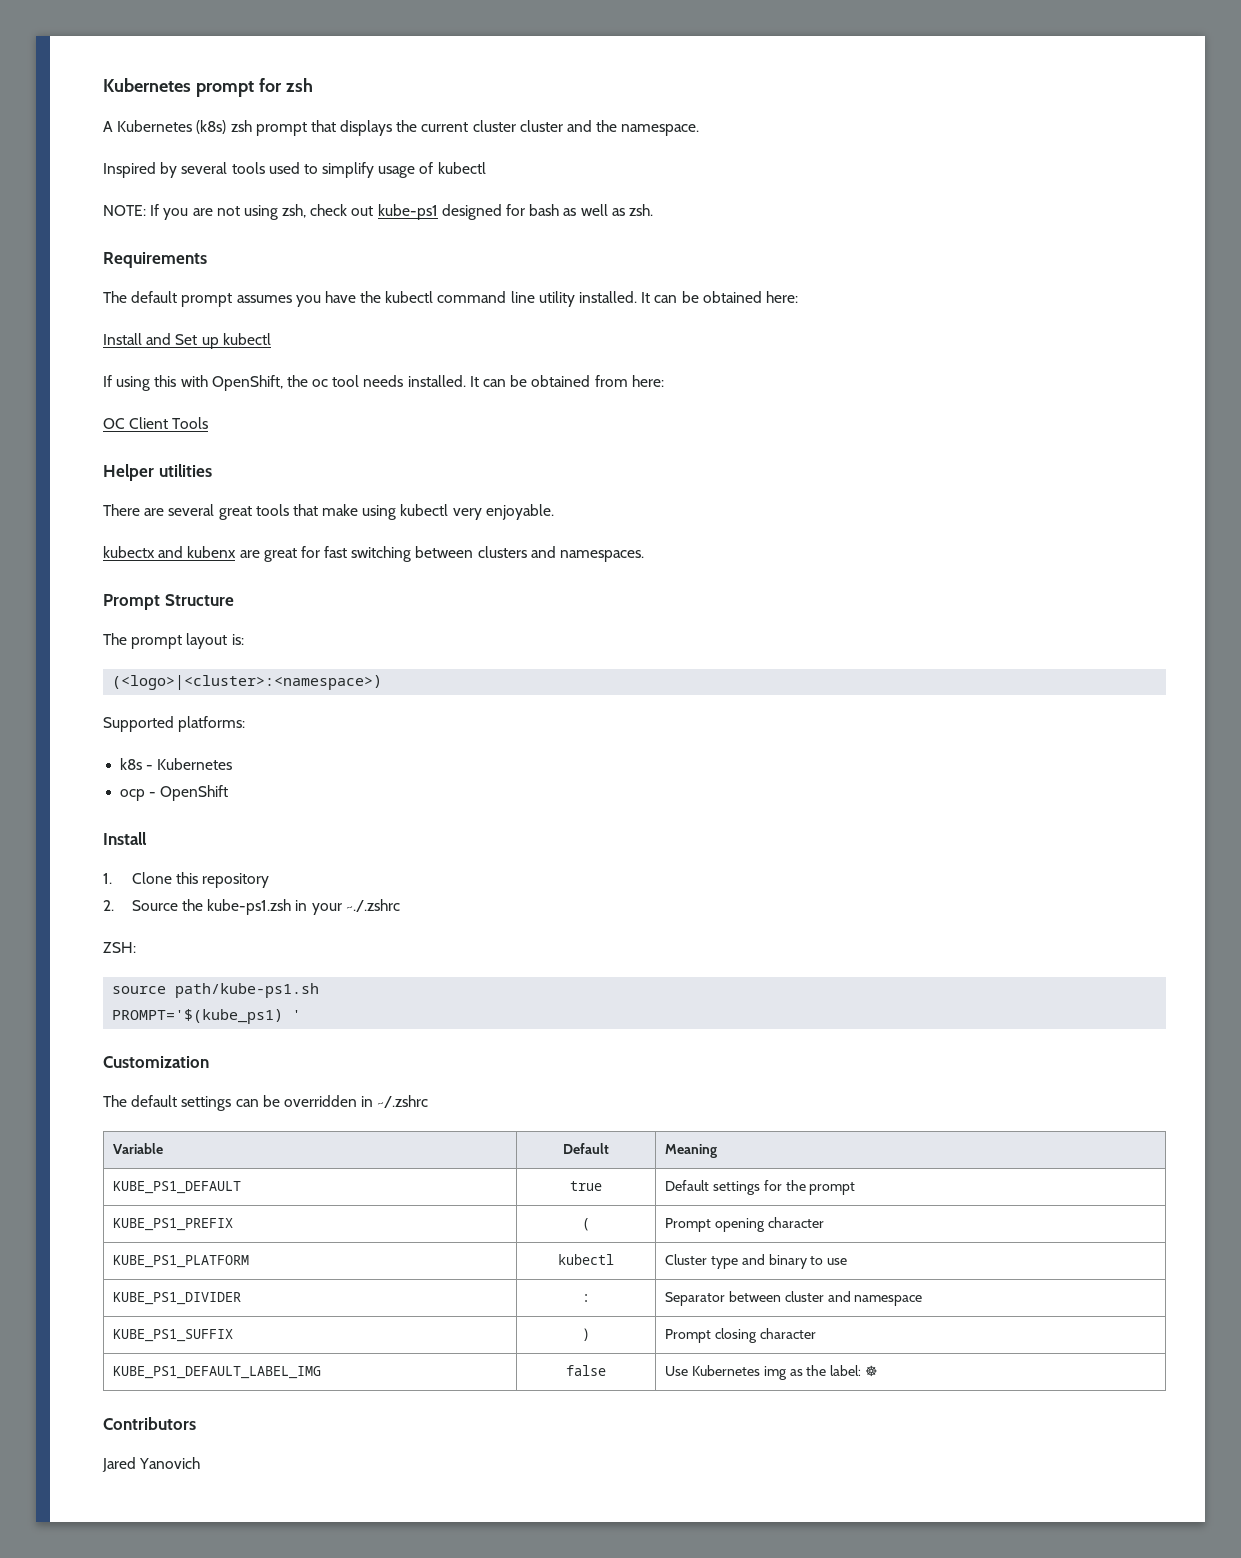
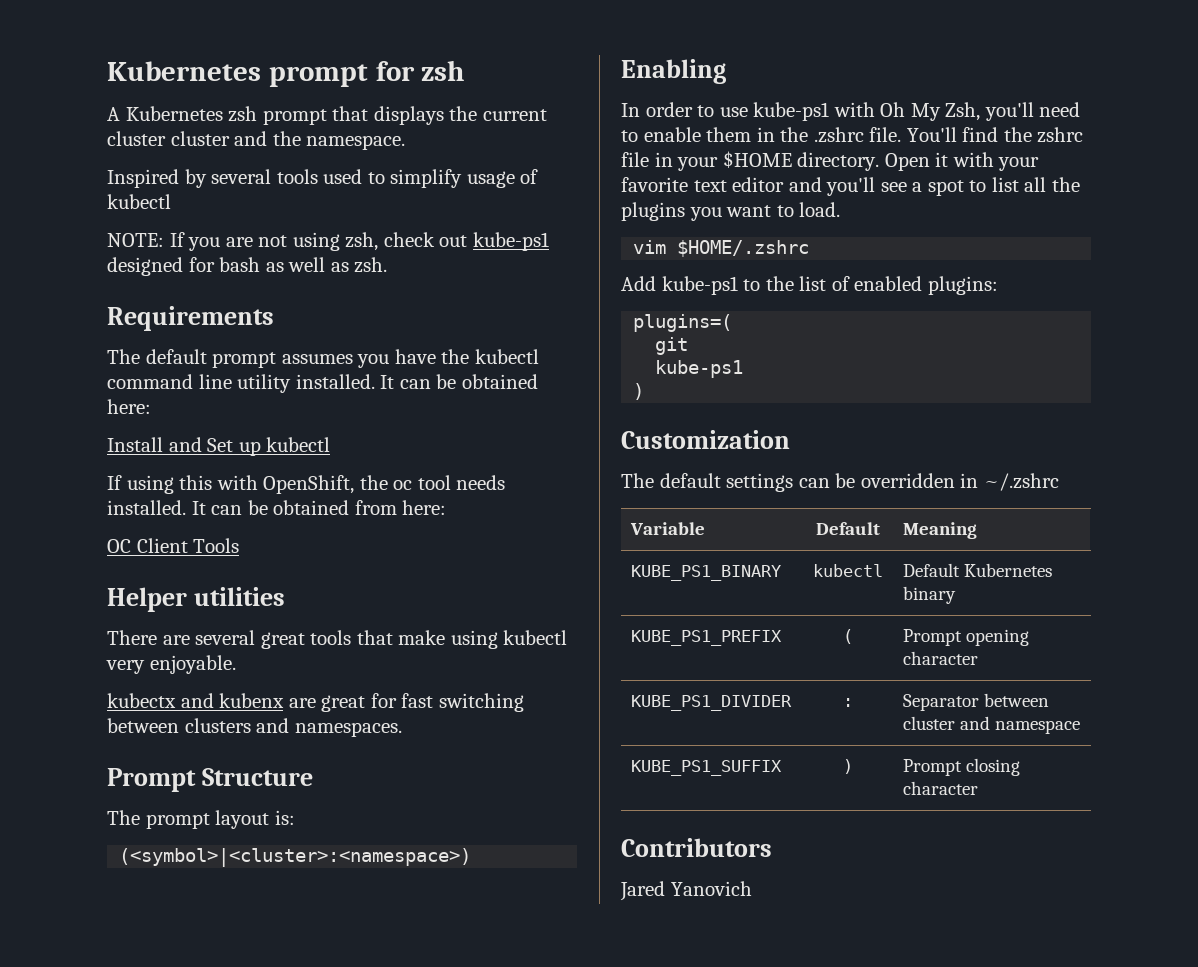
[196,120,227,134] (k8s) -> (223, 113) none
[112,675,383,690] [103,716,246,732] [120,758,233,770] [120,785,229,801] [103,832,147,845] [103,872,270,888] [103,899,400,915] [103,942,136,953] [112,983,320,998] [112,1009,302,1024] (<logo>|<cluster>:<namespace>) // Supported platforms: // k8s - Kubernetes // ocp - OpenShift // Install // 1. Clone this repository // 2. Source the kube-ps1.zsh in your ~./.zshrc // ZSH: // source path/kube-ps1.sh // PROMPT='$(kube_ps1) ' -> [119,848,472,867] [621,59,726,84] [621,102,1081,121] [621,127,1084,143] [621,151,1040,171] [621,177,1080,196] [621,202,841,221] [633,240,810,257] [621,276,998,295] [633,314,733,332] [655,337,689,355] [655,360,744,378] [633,383,645,400] (<symbol>|<cluster>:<namespace>) // Enabling // In order to use kube-ps1 with Oh My Zsh, you'll need to enable them in the .zshrc file. You'll find the zshrc file in your $HOME directory. Open it with your favorite text editor and you'll see a spot to list all the plugins you want to load. // vim $HOME/.zshrc // Add kube-ps1 to the list of enabled plugins: // plugins=( // git // kube-ps1 // )
[113,1181,242,1194] [570,1181,602,1191] [665,1180,856,1195] KUBE_PS1_DEFAULT | true | Default settings for the prompt -> [631,565,782,581] [813,564,883,577] [903,563,1053,577] [903,586,957,604] KUBE_PS1_BINARY | kubectl | Default Kubernetes binary
[113,1255,250,1268] [558,1254,614,1265] [665,1254,848,1269] // KUBE_PS1_PLATFORM | kubectl | Cluster type and binary to use -> (979, 658) none
[113,1366,322,1379] [566,1365,606,1376] [665,1365,878,1380] // KUBE_PS1_DEFAULT_LABEL_IMG | false | Use Kubernetes img as the label: ☸ -> (979, 788) none

